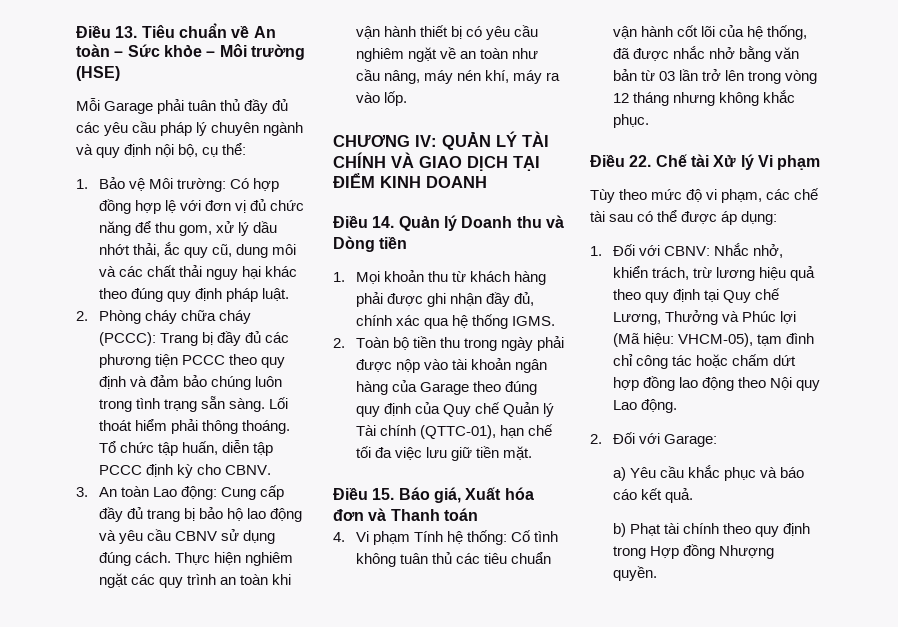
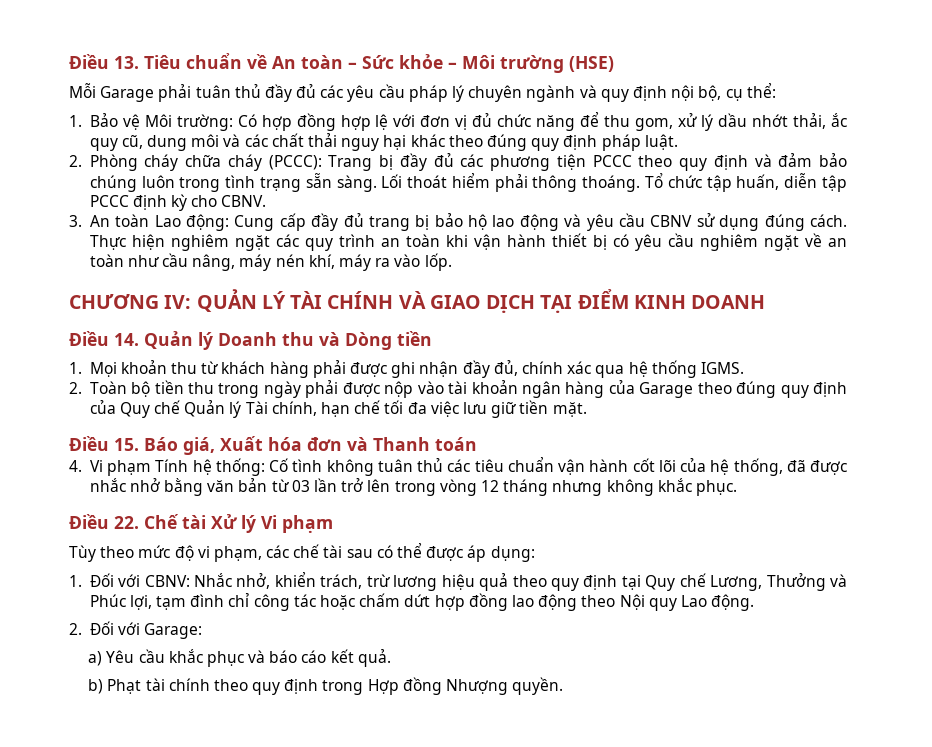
[380,425,497,439] chính (QTTC-01), -> [271,401,317,416] chính,
[780,311,797,324] [613,333,754,347] lợi (Mã hiệu: VHCM-05), -> [129,595,152,610] lợi,

